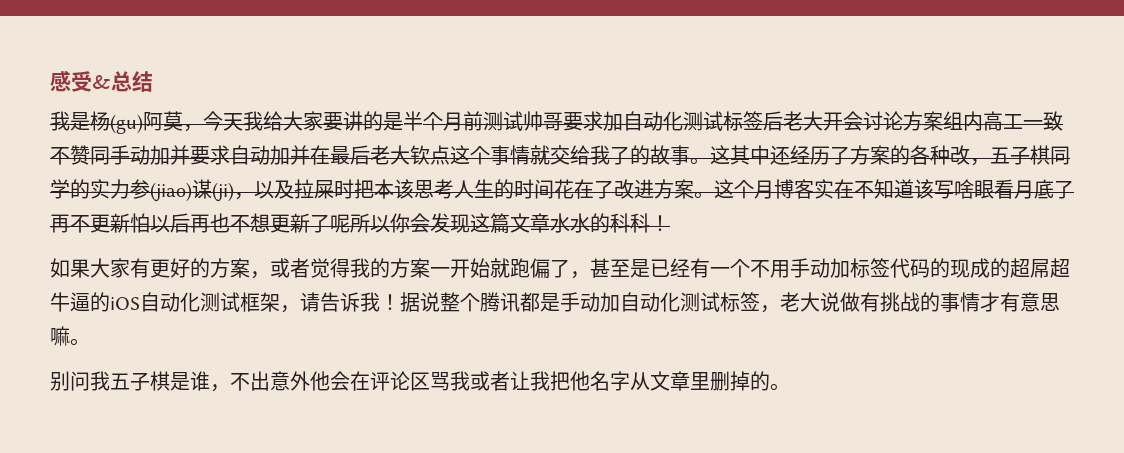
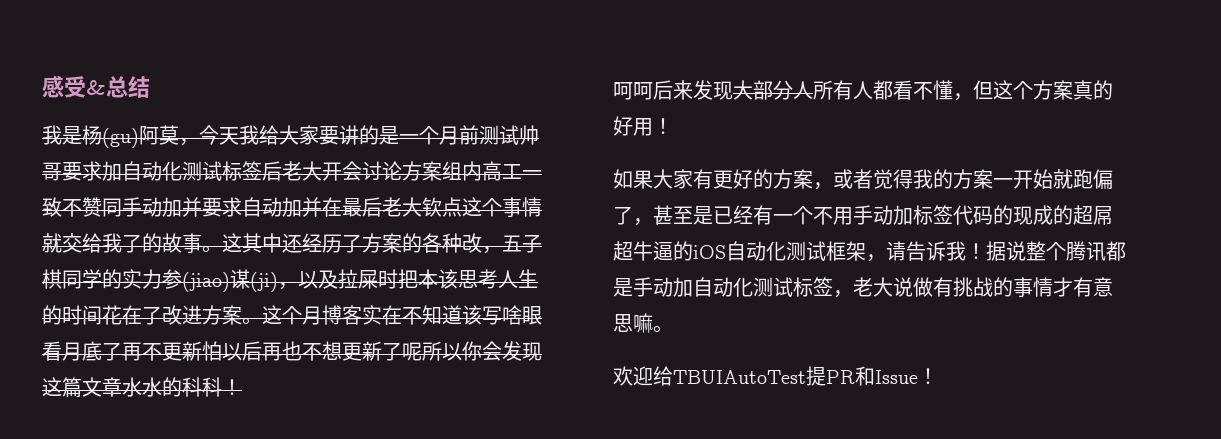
[403,111,423,131] 半 -> [399,134,419,143] 一
(670, 223) none -> [613,80,1113,101] [613,116,673,136] // 呵呵后来发现大部分人所有人都看不懂，但这个方案真的好用！
[50,371,790,392] 别问我五子棋是谁，不出意外他会在评论区骂我或者让我把他名字从文章里删掉的。 -> [613,366,938,386] 欢迎给TBUIAutoTest提PR和Issue！

